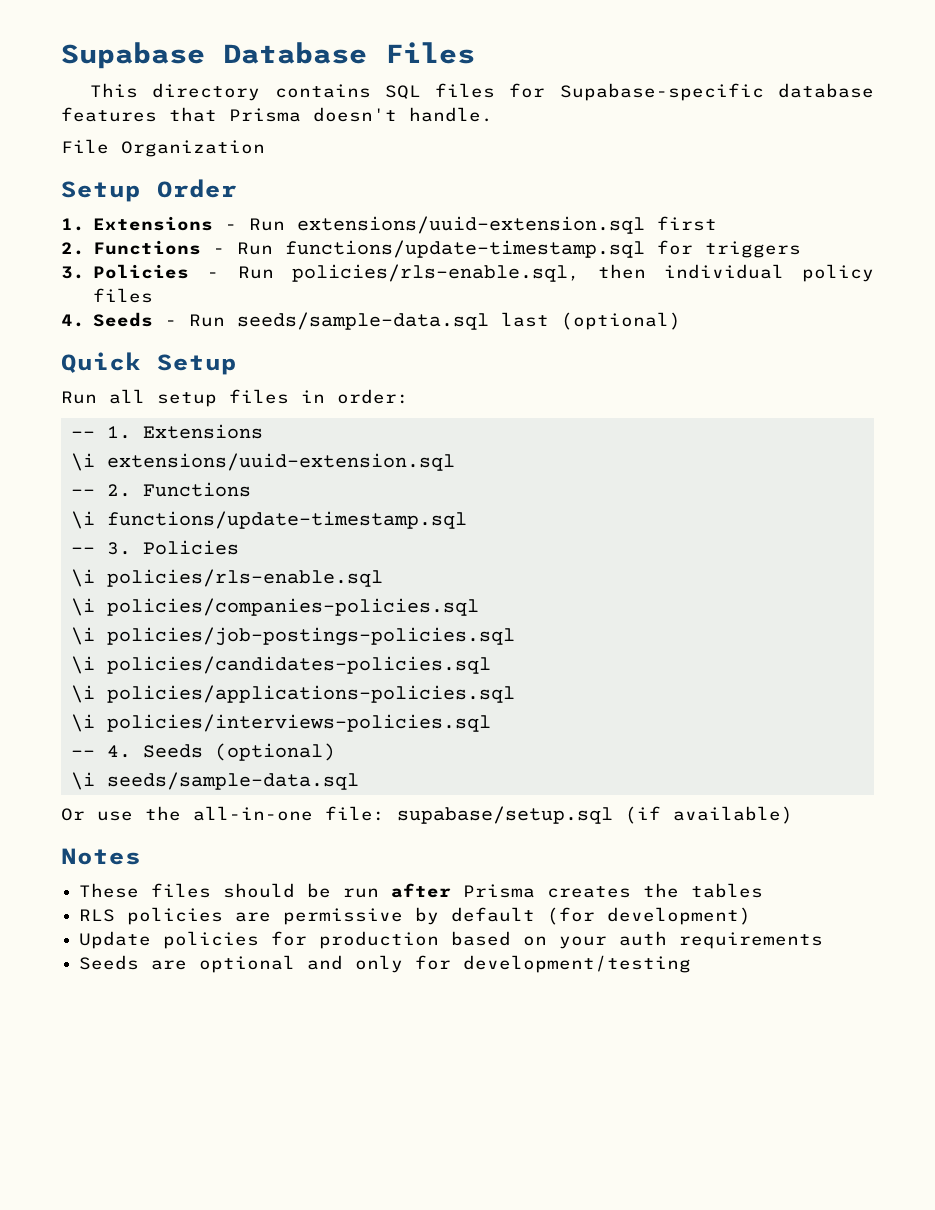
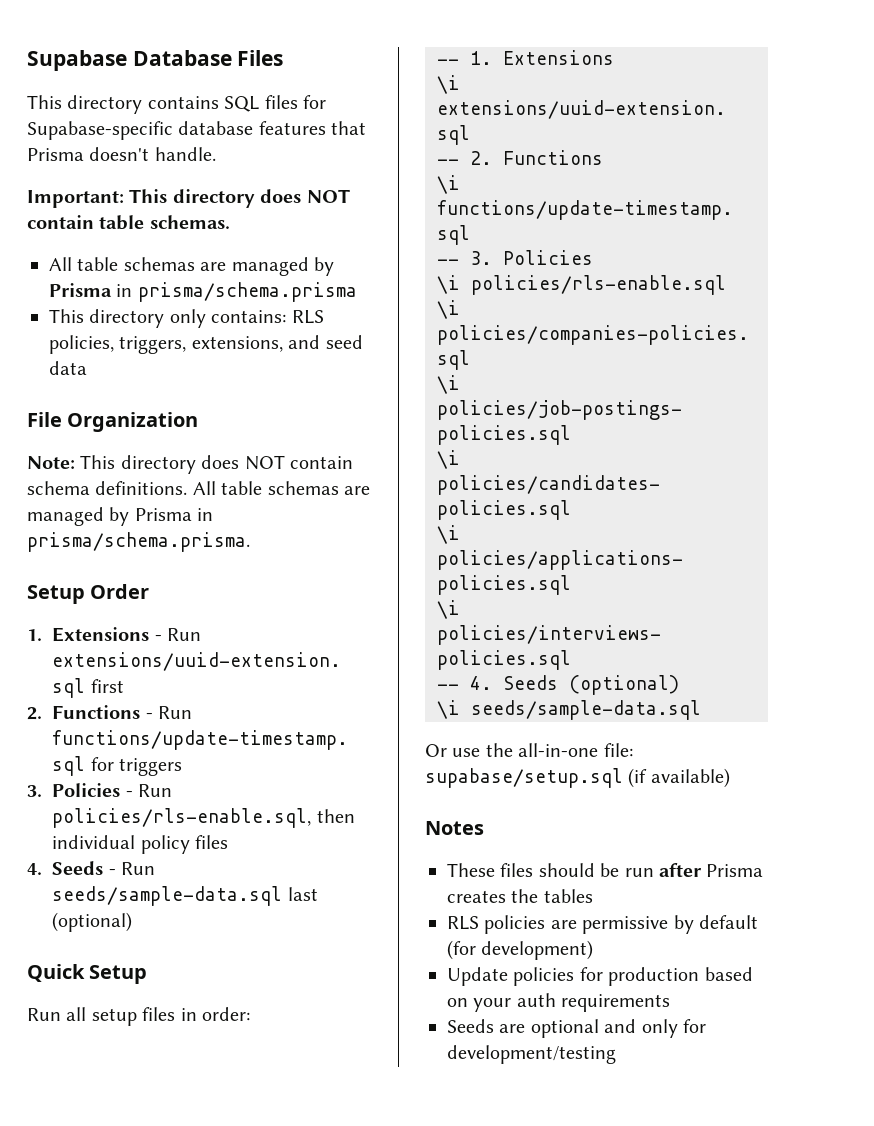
[61,139,265,157] File Organization -> [27,189,350,208] [27,215,230,230] [49,257,334,276] [49,282,357,302] [49,309,324,328] [49,335,363,354] [49,361,87,375] [27,412,199,432] [27,455,353,474] [27,481,370,495] [27,507,214,526] [27,532,250,552] Important: This directory does NOT contain table schemas. // All table schemas are managed by Prisma in prisma/schema.prisma // This directory only contains: RLS policies, triggers, extensions, and seed data // File Organization // Note: This directory does NOT contain schema definitions. All table schemas are managed by Prisma in prisma/schema.prisma.

